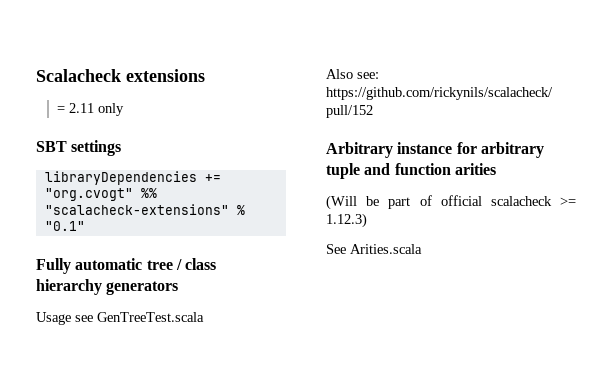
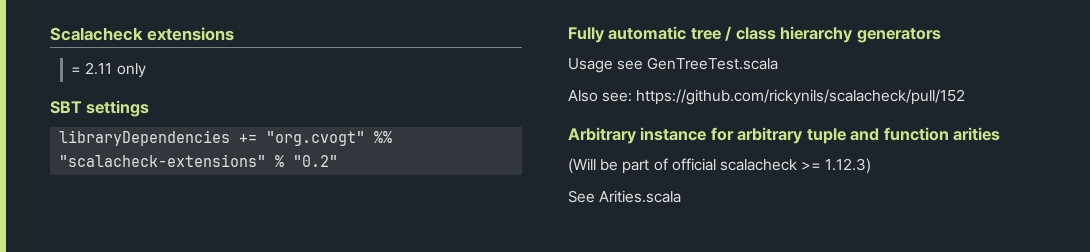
[44,221,85,231] "0.1" -> [293,155,339,167] "0.2"

